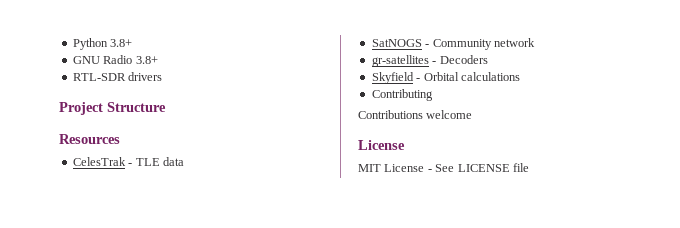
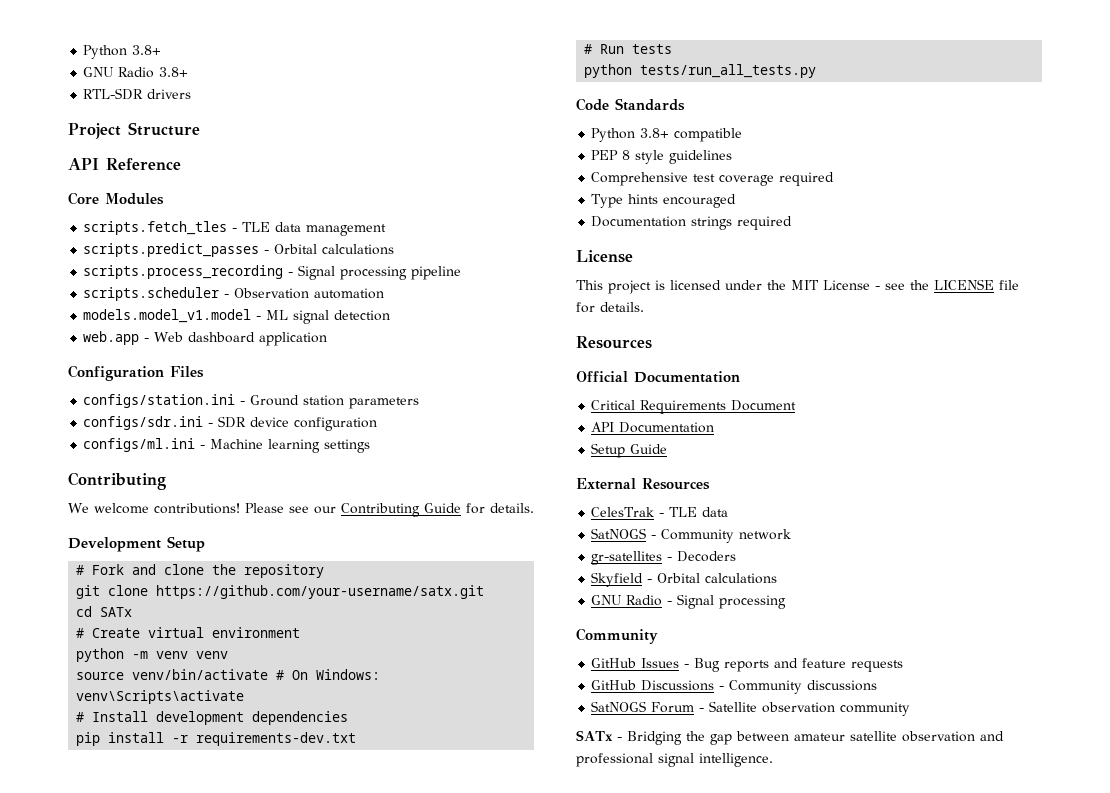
(166, 107) none -> [68,158,181,170] [68,192,164,205] [83,221,387,236] [83,243,395,257] [83,265,462,280] [83,287,385,301] [83,309,391,324] [83,331,328,346] [68,365,204,381] [83,394,420,409] [83,416,378,431] [83,438,371,453] [68,472,166,490] [68,503,534,517] [68,536,205,552] [76,564,325,578] [76,585,485,599] [76,606,133,617] [76,627,301,638] [76,648,229,662] [76,669,381,680] [76,690,245,704] [76,711,349,725] [76,732,357,746] [584,44,673,54] [584,64,817,78] [576,98,685,111] [591,128,743,142] [591,150,733,164] [591,172,835,186] [591,194,737,208] [591,216,793,230] [576,250,633,263] [576,279,1019,294] [576,302,644,313] [576,336,652,349] [576,371,740,383] [591,400,797,414] [591,422,715,433] [591,443,668,458] [576,478,636,490] API Reference // Core Modules // scripts.fetch_tles - TLE data management // scripts.predict_passes - Orbital calculations // scripts.process_recording - Signal processing pipeline // scripts.scheduler - Observation automation // models.model_v1.model - ML signal detection // web.app - Web dashboard application // Configuration Files // configs/station.ini - Ground station parameters // configs/sdr.ini - SDR device configuration // configs/ml.ini - Machine learning settings // Contributing // We welcome contributions! Please see our Contributing Guide for details. // Development Setup // # Fork and clone the repository // git clone https://github.com/your-username/satx.git // cd SATx // # Create virtual environment // python -m venv venv // source venv/bin/activate # On Windows: venv\Scripts\activate // # Install development dependencies // pip install -r requirements-dev.txt // # Run tests // python tests/run_all_tests.py // Code Standards // Python 3.8+ compatible // PEP 8 style guidelines // Comprehensive test coverage required // Type hints encouraged // Documentation strings required // License // This project is licensed under the MIT License - see the LICENSE file for details. // Resources // Official Documentation // Critical Requirements Document // API Documentation // Setup Guide // External
[371,89,433,101] [358,110,473,119] [358,140,405,150] [358,163,529,172] Contributing // Contributions welcome // License // MIT License - See LICENSE file -> [591,594,787,609] [576,628,658,644] [591,658,904,672] [591,680,878,694] [591,701,911,716] [576,730,1004,745] [576,753,773,767] GNU Radio - Signal processing // Community // GitHub Issues - Bug reports and feature requests // GitHub Discussions - Community discussions // SatNOGS Forum - Satellite observation community // SATx - Bridging the gap between amateur satellite observation and professional signal intelligence.

